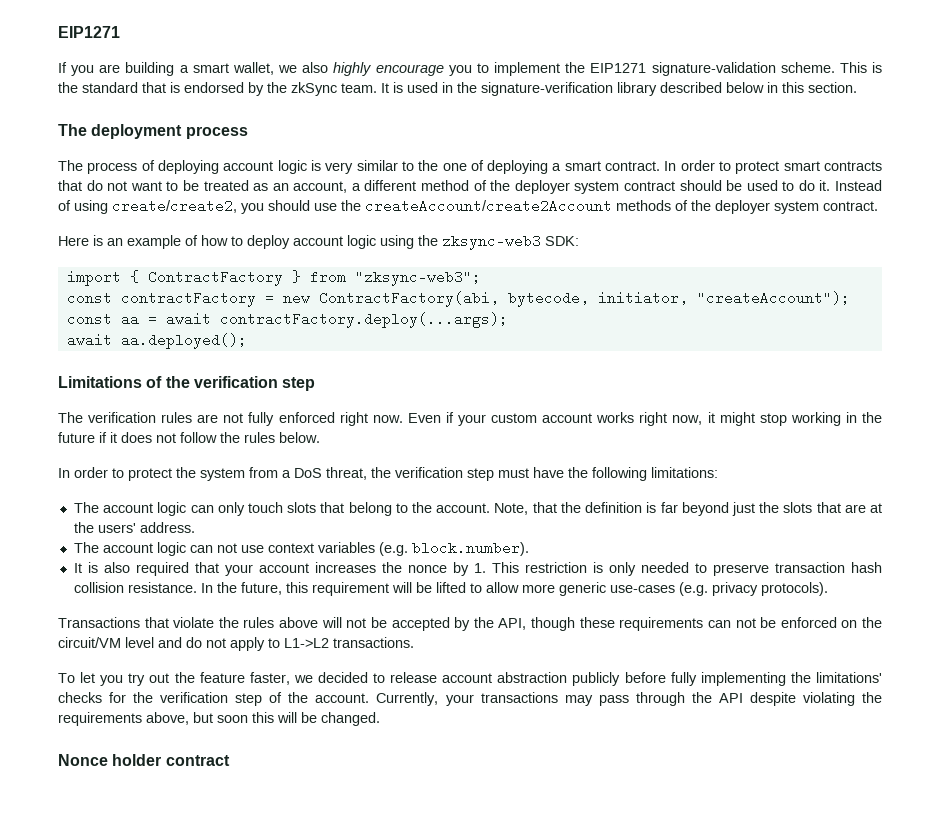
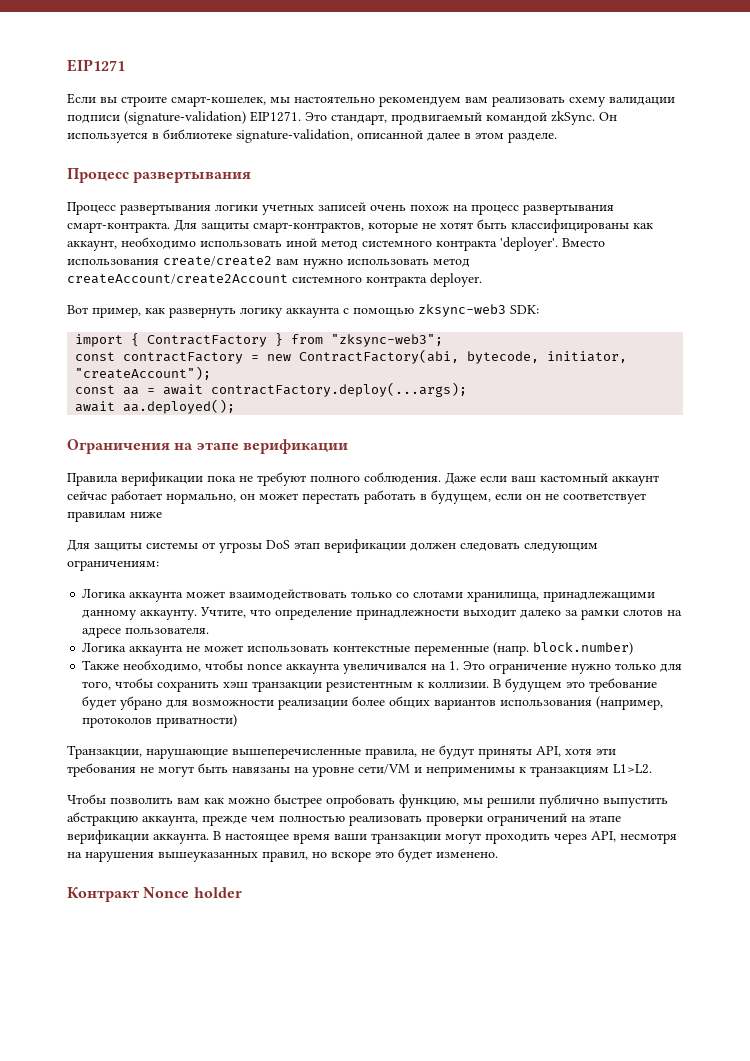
[58,62,882,76] [58,82,857,96] [58,124,248,139] [58,160,883,174] [58,180,883,194] [58,199,878,214] [58,235,438,249] If you are building a smart wallet, we also highly encourage you to implement the EIP1271 signature-validation scheme. This is the standard that is endorsed by the zkSync team. It is used in the signature-verification library described below in this section. // The deployment process // The process of deploying account logic is very similar to the one of deploying a smart contract. In order to protect smart contracts that do not want to be treated as an account, a different method of the deployer system contract should be used to do it. Instead of using create/create2, you should use the createAccount/create2Account methods of the deployer system contract. // Here is an example of how to deploy account logic using the -> [67,93,675,107] [67,111,617,125] [67,129,557,143] [67,168,252,183] [67,202,614,215] [67,219,653,233] [67,237,605,251] [67,256,470,269] [67,273,482,287] [67,305,414,318] Если вы строите смарт-кошелек, мы настоятельно рекомендуем вам реализовать схему валидации подписи (signature-validation) EIP1271. Это стандарт, продвигаемый командой zkSync. Он используется в библиотеке signature-validation, описанной далее в этом разделе. // Процесс развертывания // Процесс развертывания логики учетных записей очень похож на процесс развертывания смарт-контракта. Для защиты смарт-контрактов, которые не хотят быть классифицированы как аккаунт, необходимо использовать иной метод системного контракта 'deployer'. Вместо использования create/create2 вам нужно использовать метод createAccount/create2Account системного контракта deployer. // Вот пример, как развернуть логику аккаунта с помощью
[58,376,316,391] [58,412,883,426] [58,432,320,443] [58,467,718,481] [73,502,883,516] [73,522,195,533] [73,541,529,556] [73,562,883,576] [73,582,828,596] [58,617,882,631] [58,637,414,651] [58,672,882,686] [58,692,882,706] [58,712,380,726] Limitations of the verification step // The verification rules are not fully enforced right now. Even if your custom account works right now, it might stop working in the future if it does not follow the rules below. // In order to protect the system from a DoS threat, the verification step must have the following limitations: // The account logic can only touch slots that belong to the account. Note, that the definition is far beyond just the slots that are at the users' address. // The account logic can not use context variables (e.g. block.number). // It is also required that your account increases the nonce by 1. This restriction is only needed to preserve transaction hash collision resistance. In the future, this requirement will be lifted to allow more generic use-cases (e.g. privacy protocols). // Transactions that violate the rules above will not be accepted by the API, though these requirements can not be enforced on the circuit/VM level and do not apply to L1->L2 transactions. // To let you try out the feature faster, we decided to release account abstraction publicly before fully implementing the limitations' checks for the verification step of the account. Currently, your transactions may pass through the API despite violating the requirements above, but soon this will be changed. // -> [67,439,348,454] [67,472,659,486] [67,490,646,504] [67,511,162,522] [67,539,598,553] [67,560,159,571] [82,588,656,602] [82,607,683,620] [82,627,210,638] [82,642,634,656] [82,660,683,674] [82,678,658,692] [82,696,664,710] [82,714,238,728] [67,745,616,759] [67,763,652,777] [67,794,668,808] [67,812,621,826] [67,830,677,844] [67,848,498,862] [67,887,139,902] Ограничения на этапе верификации // Правила верификации пока не требуют полного соблюдения. Даже если ваш кастомный аккаунт сейчас работает нормально, он может перестать работать в будущем, если он не соответствует правилам ниже // Для защиты системы от угрозы DoS этап верификации должен следовать следующим ограничениям: // Логика аккаунта может взаимодействовать только со слотами хранилища, принадлежащими данному аккаунту. Учтите, что определение принадлежности выходит далеко за рамки слотов на адресе пользователя. // Логика аккаунта не может использовать контекстные переменные (напр. block.number) // Также необходимо, чтобы nonce аккаунта увеличивался на 1. Это ограничение нужно только для того, чтобы сохранить хэш транзакции резистентным к коллизии. В будущем это требование будет убрано для возможности реализации более общих вариантов использования (например, протоколов приватности) // Транзакции, нарушающие вышеперечисленные правила, не будут приняты API, хотя эти требования не могут быть навязаны на уровне сети/VM и неприменимы к транзакциям L1>L2. // Чтобы позволить вам как можно быстрее опробовать функцию, мы решили публично выпустить абстракцию аккаунта, прежде чем полностью реализовать проверки ограничений на этапе верификации аккаунта. В настоящее время ваши транзакции могут проходить через API, несмотря на нарушения вышеуказанных правил, но вскоре это будет изменено. // Контракт
[165,755,230,766] contract -> (242, 892) none

